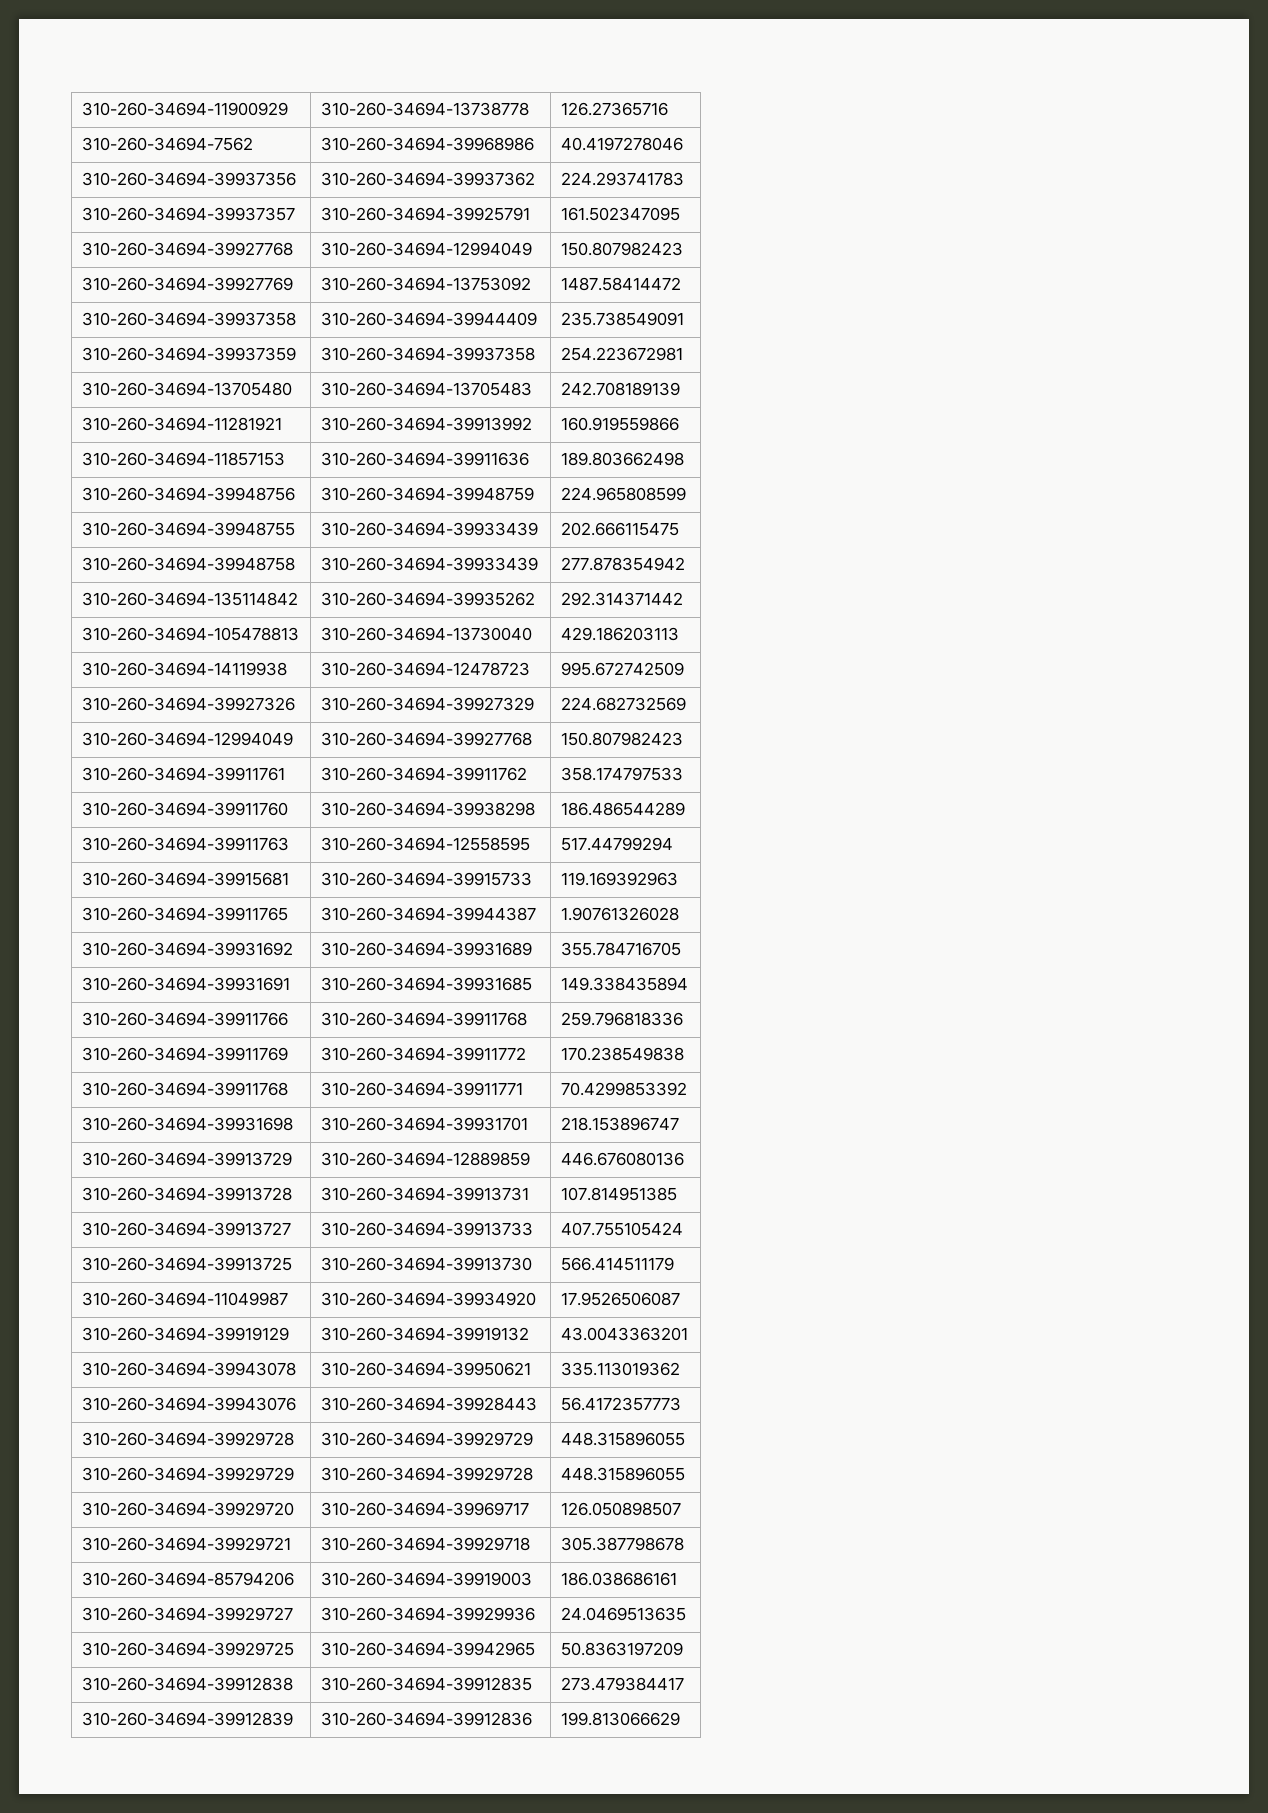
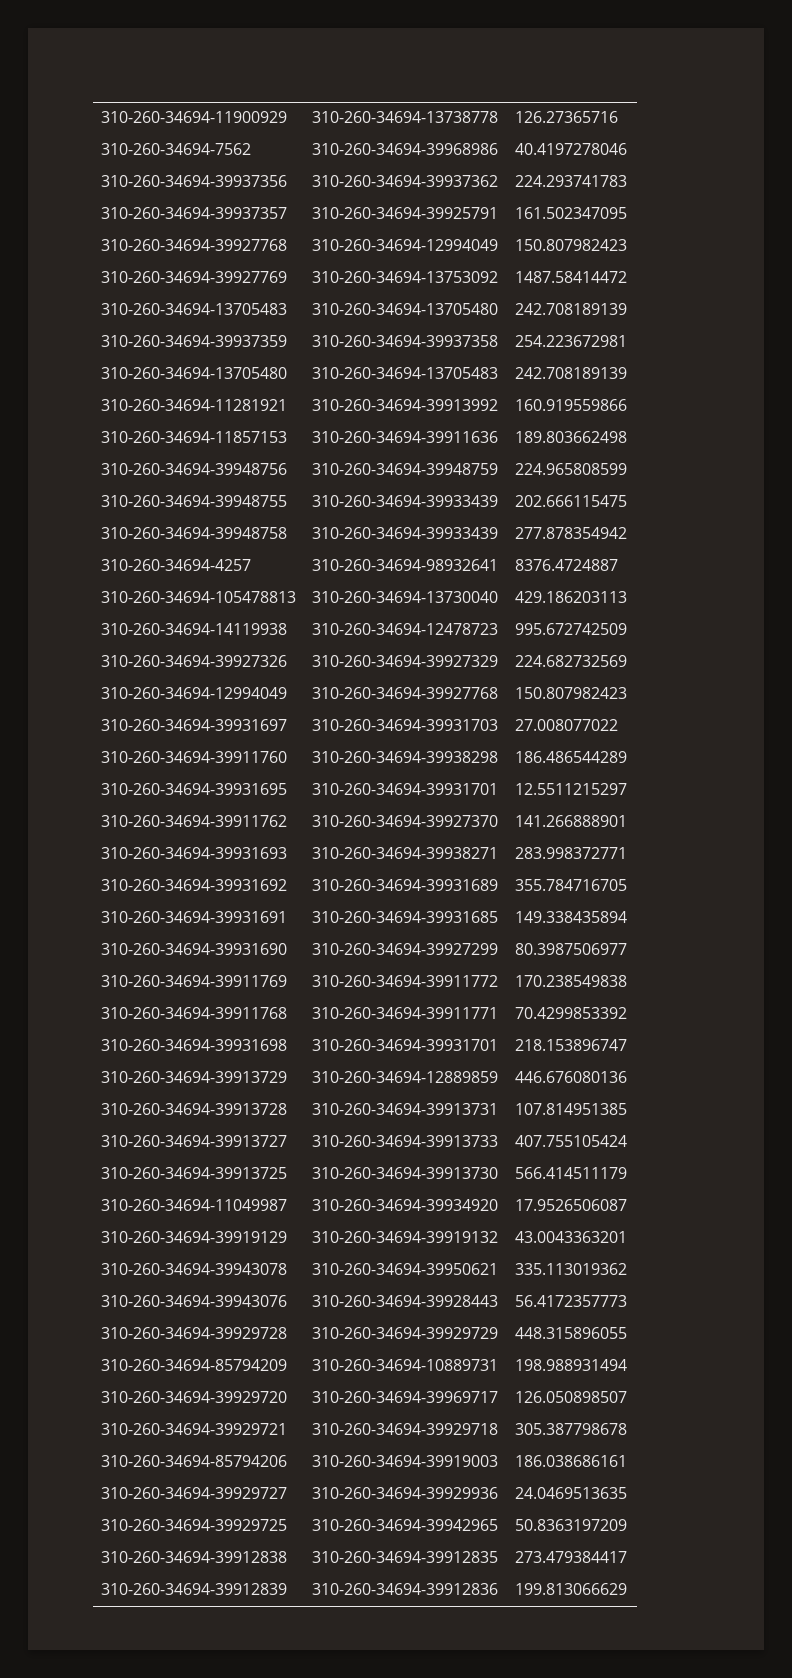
[81,312,296,326] [320,312,537,326] [560,312,684,326] 310-260-34694-39937358 | 310-260-34694-39944409 | 235.738549091 -> [100,303,287,315] [311,303,498,315] [514,303,627,315] 310-260-34694-13705483 | 310-260-34694-13705480 | 242.708189139
[81,592,298,606] [320,592,535,606] [560,592,683,606] 310-260-34694-135114842 | 310-260-34694-39935262 | 292.314371442 -> [100,559,251,571] [311,559,498,571] [514,559,618,571] 310-260-34694-4257 | 310-260-34694-98932641 | 8376.4724887
[81,767,285,781] [320,767,527,781] [560,767,683,781] 310-260-34694-39911761 | 310-260-34694-39911762 | 358.174797533 -> [100,719,287,731] [311,719,498,731] [514,719,618,731] 310-260-34694-39931697 | 310-260-34694-39931703 | 27.008077022
[81,837,289,851] [320,837,530,851] [560,837,673,851] [81,872,289,886] [320,872,532,886] [560,872,678,886] [81,907,288,921] [320,907,536,921] [560,907,679,921] 310-260-34694-39911763 | 310-260-34694-12558595 | 517.44799294 // 310-260-34694-39915681 | 310-260-34694-39915733 | 119.169392963 // 310-260-34694-39911765 | 310-260-34694-39944387 | 1.90761326028 -> [100,783,287,795] [311,783,498,795] [514,783,627,795] [100,815,287,827] [311,815,498,827] [514,815,627,827] [100,847,287,859] [311,847,498,859] [514,847,627,859] 310-260-34694-39931695 | 310-260-34694-39931701 | 12.5511215297 // 310-260-34694-39911762 | 310-260-34694-39927370 | 141.266888901 // 310-260-34694-39931693 | 310-260-34694-39938271 | 283.998372771
[81,1012,288,1026] [320,1012,527,1026] [560,1012,683,1026] 310-260-34694-39911766 | 310-260-34694-39911768 | 259.796818336 -> [100,943,287,955] [311,943,498,955] [514,943,627,955] 310-260-34694-39931690 | 310-260-34694-39927299 | 80.3987506977
[81,1467,294,1481] [320,1467,533,1481] [560,1467,685,1481] 310-260-34694-39929729 | 310-260-34694-39929728 | 448.315896055 -> [100,1359,287,1371] [311,1359,498,1371] [514,1359,627,1371] 310-260-34694-85794209 | 310-260-34694-10889731 | 198.988931494

